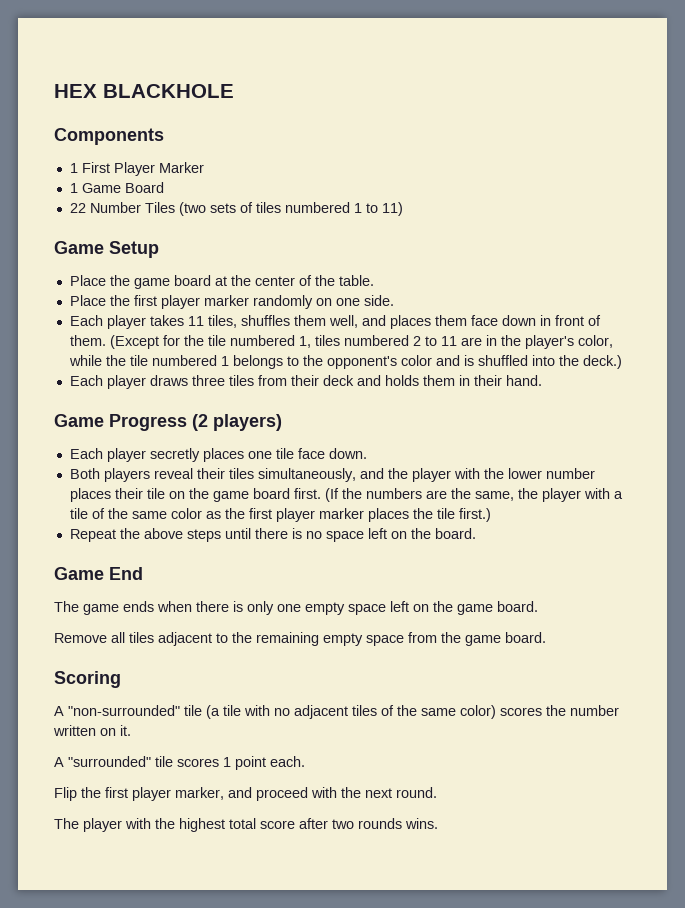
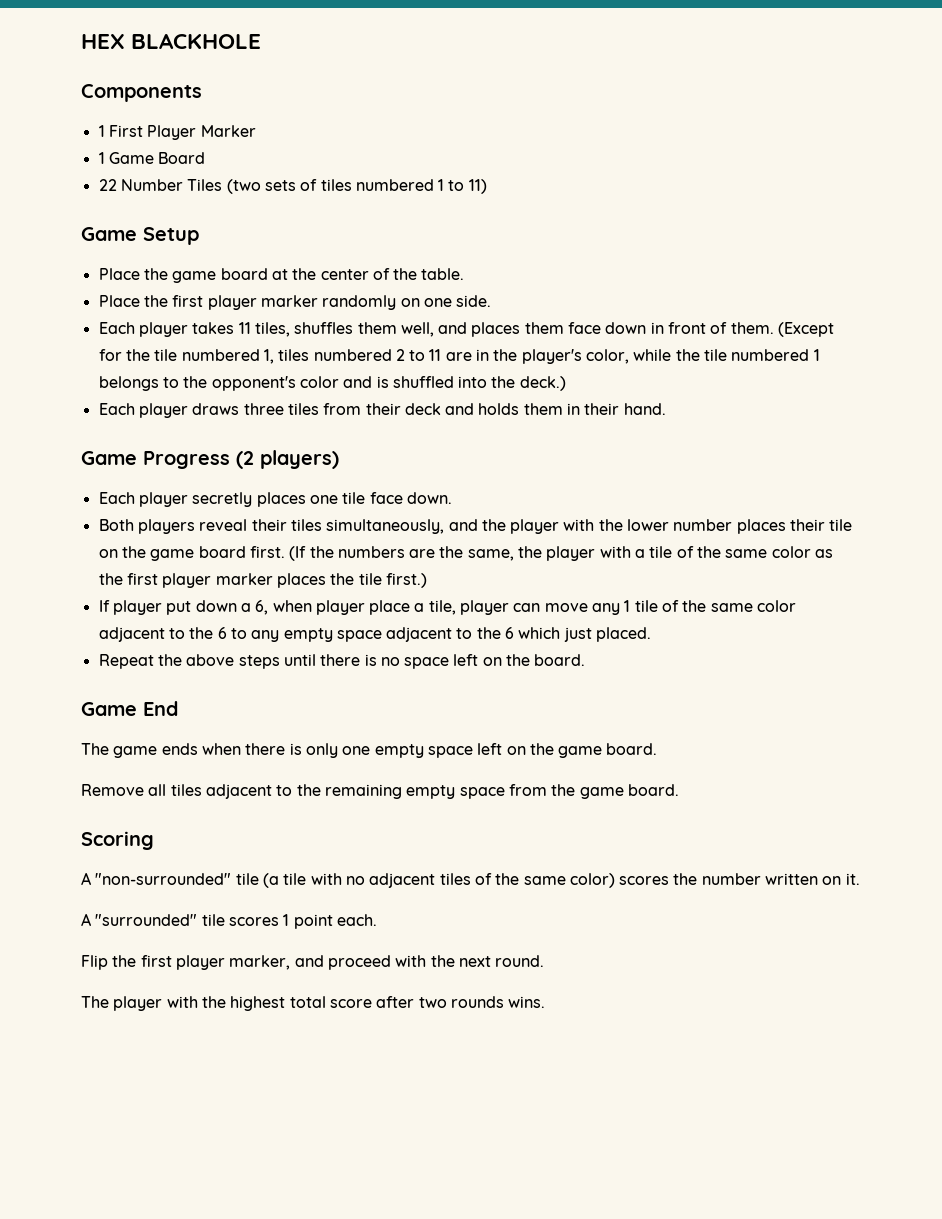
(491, 515) none -> [98,600,797,615] [98,627,652,642] // If player put down a 6, when player place a tile, player can move any 1 tile of the same color adjacent to the 6 to any empty space adjacent to the 6 which just placed.

